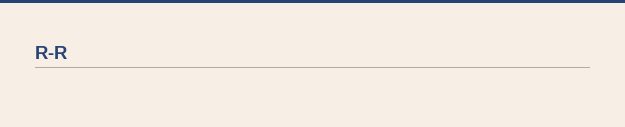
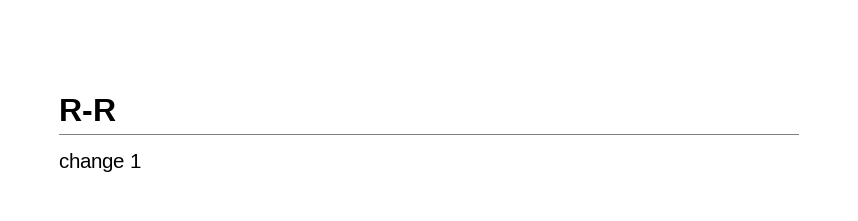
(67, 52) none -> [59,153,141,172] // change 1

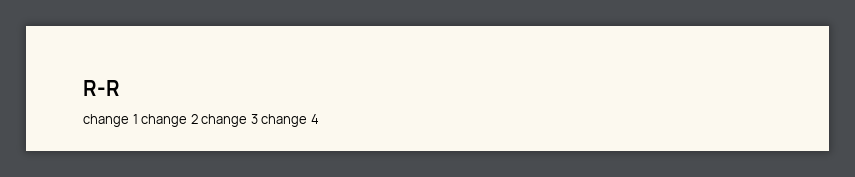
(141, 161) none -> [141,114,319,127] change 2 change 3 change 4

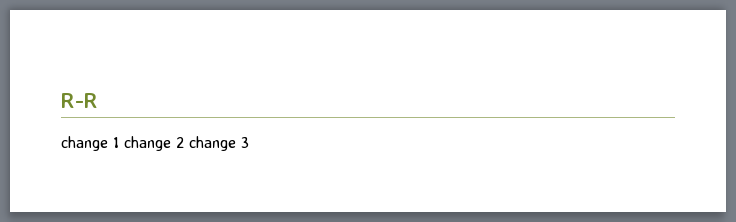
[261,114,319,127] change 4 -> (249, 142) none

